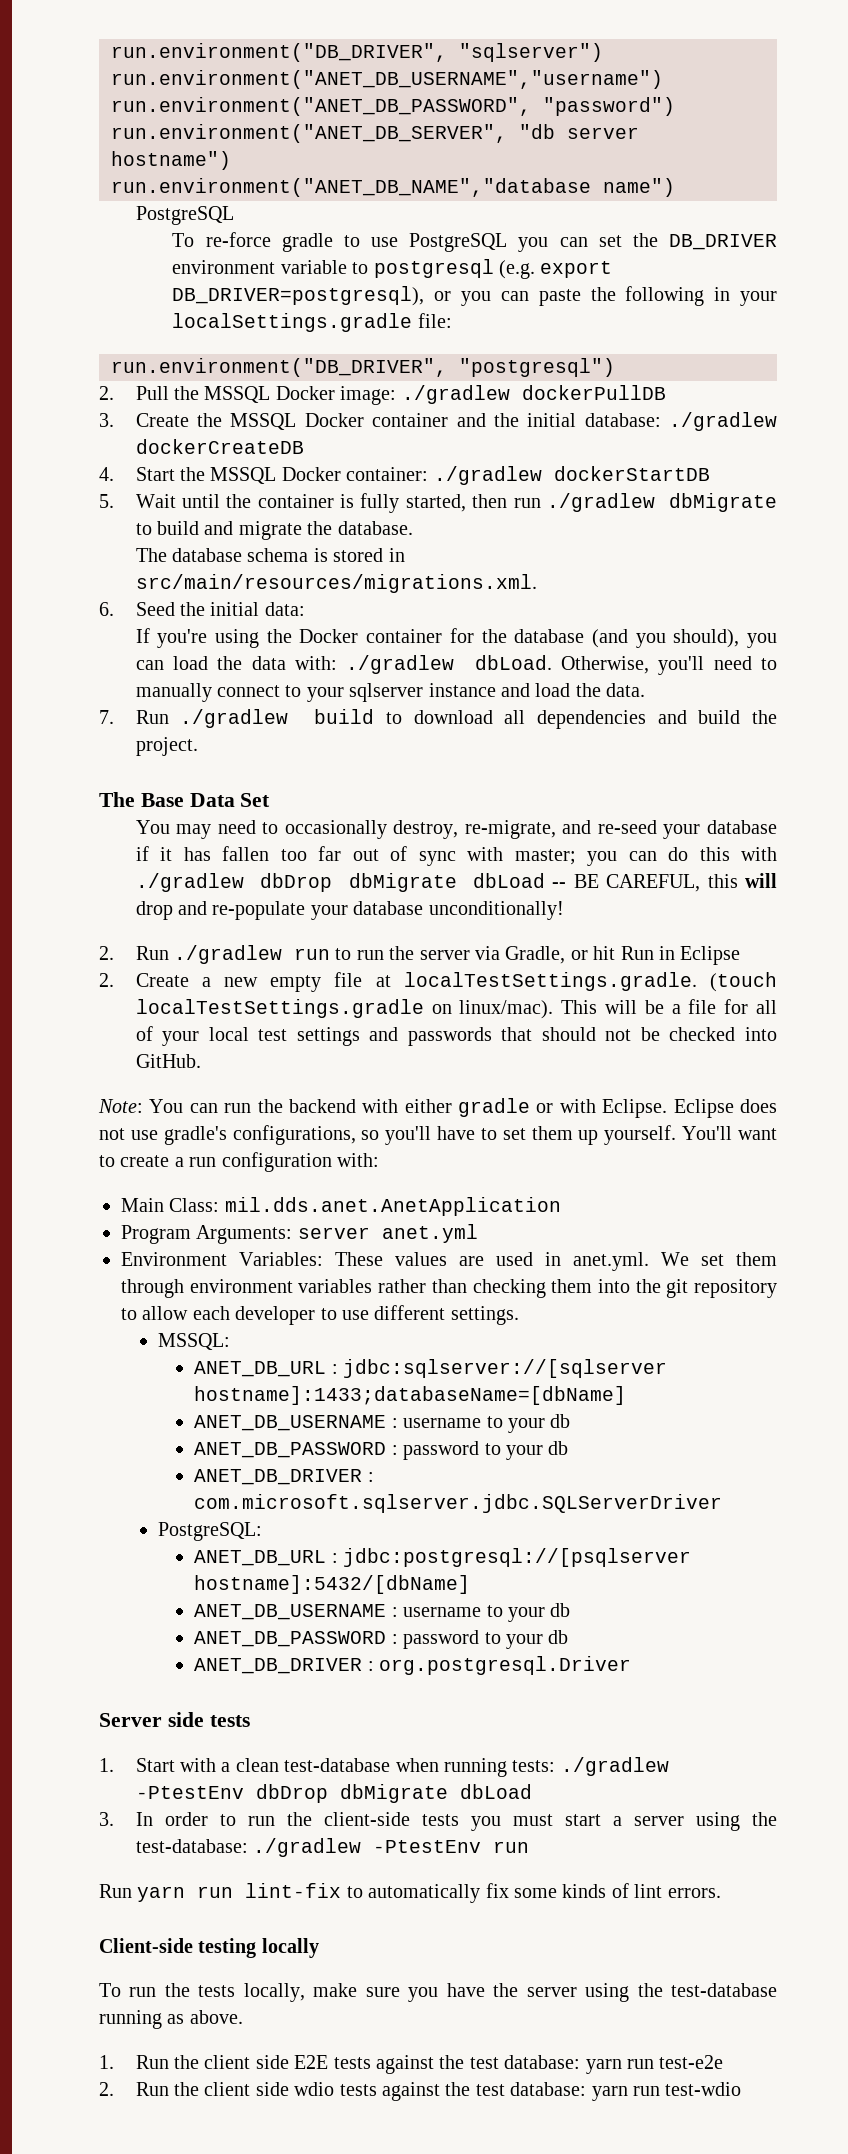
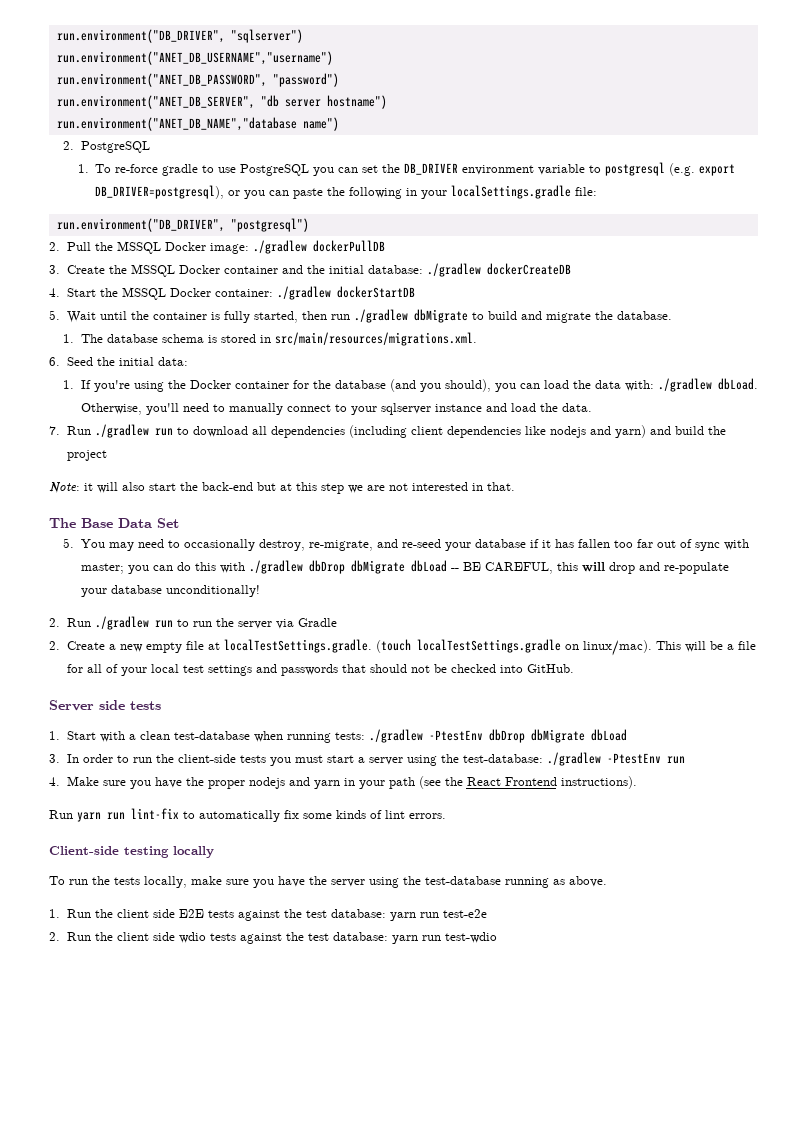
(675, 187) none -> [63,141,75,150] 2.
(234, 215) none -> [77,164,89,173] 1.
(413, 528) none -> [63,334,75,343] 1.
(305, 609) none -> [63,380,75,389] 1.
[314,709,375,724] build -> [154,428,173,436] run
[657,710,777,724] [135,737,198,756] and build the project. -> [348,425,726,438] [66,450,107,461] [49,482,515,494] (including client dependencies like nodejs and yarn) and build the project // Note: it will also start the back-end but at this step we are not interested in that.
(271, 800) none -> [63,538,75,548] 5.
[505,946,741,965] Gradle, or hit Run in Eclipse -> [297,618,337,627] Gradle
[98,1098,777,1118] [99,1125,778,1145] [99,1152,379,1172] [121,1197,561,1216] [121,1224,478,1244] [121,1252,777,1271] [121,1279,777,1298] [121,1305,519,1325] [157,1333,230,1350] [194,1359,668,1378] [194,1386,627,1405] [194,1414,571,1433] [194,1441,569,1460] [194,1469,374,1485] [194,1494,723,1513] [157,1522,262,1541] [194,1548,692,1567] [194,1575,471,1594] [194,1603,571,1622] [194,1630,569,1649] [194,1656,632,1675] // Note: You can run the backend with either gradle or with Eclipse. Eclipse does not use gradle's configurations, so you'll have to set them up yourself. You'll want to create a run configuration with: // Main Class: mil.dds.anet.AnetApplication // Program Arguments: server anet.yml // Environment Variables: These values are used in anet.yml. We set them through environment variables rather than checking them into the git repository to allow each developer to use different settings. // MSSQL: // ANET_DB_URL : jdbc:sqlserver://[sqlserver hostname]:1433;databaseName=[dbName] // ANET_DB_USERNAME : username to your db // ANET_DB_PASSWORD : password to your db // ANET_DB_DRIVER : com.microsoft.sqlserver.jdbc.SQLServerDriver // PostgreSQL: // ANET_DB_URL : jdbc:postgresql://[psqlserver hostname]:5432/[dbName] // ANET_DB_USERNAME : username to your db // ANET_DB_PASSWORD : password to your db // ANET_DB_DRIVER : org.postgresql.Driver -> (574, 668) none
(530, 1847) none -> [49,776,637,789] // 4. Make sure you have the proper nodejs and yarn in your path (see the React Frontend instructions).

